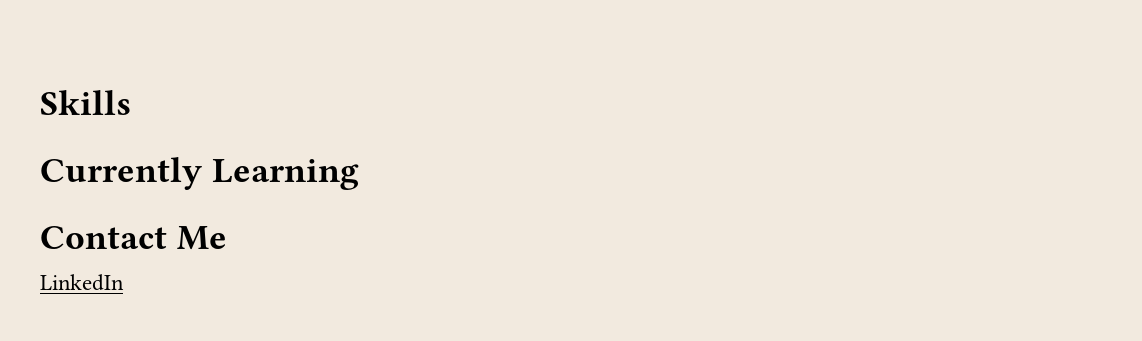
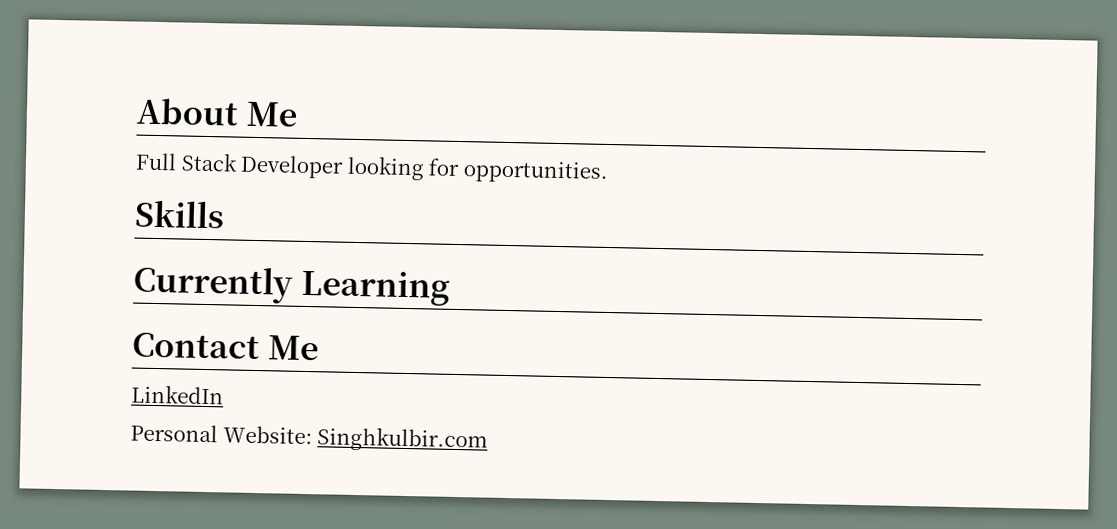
(40, 102) none -> [136,97,298,127] [135,152,609,184] About Me // Full Stack Developer looking for opportunities. //
(124, 282) none -> [130,423,489,453] // Personal Website: Singhkulbir.com

